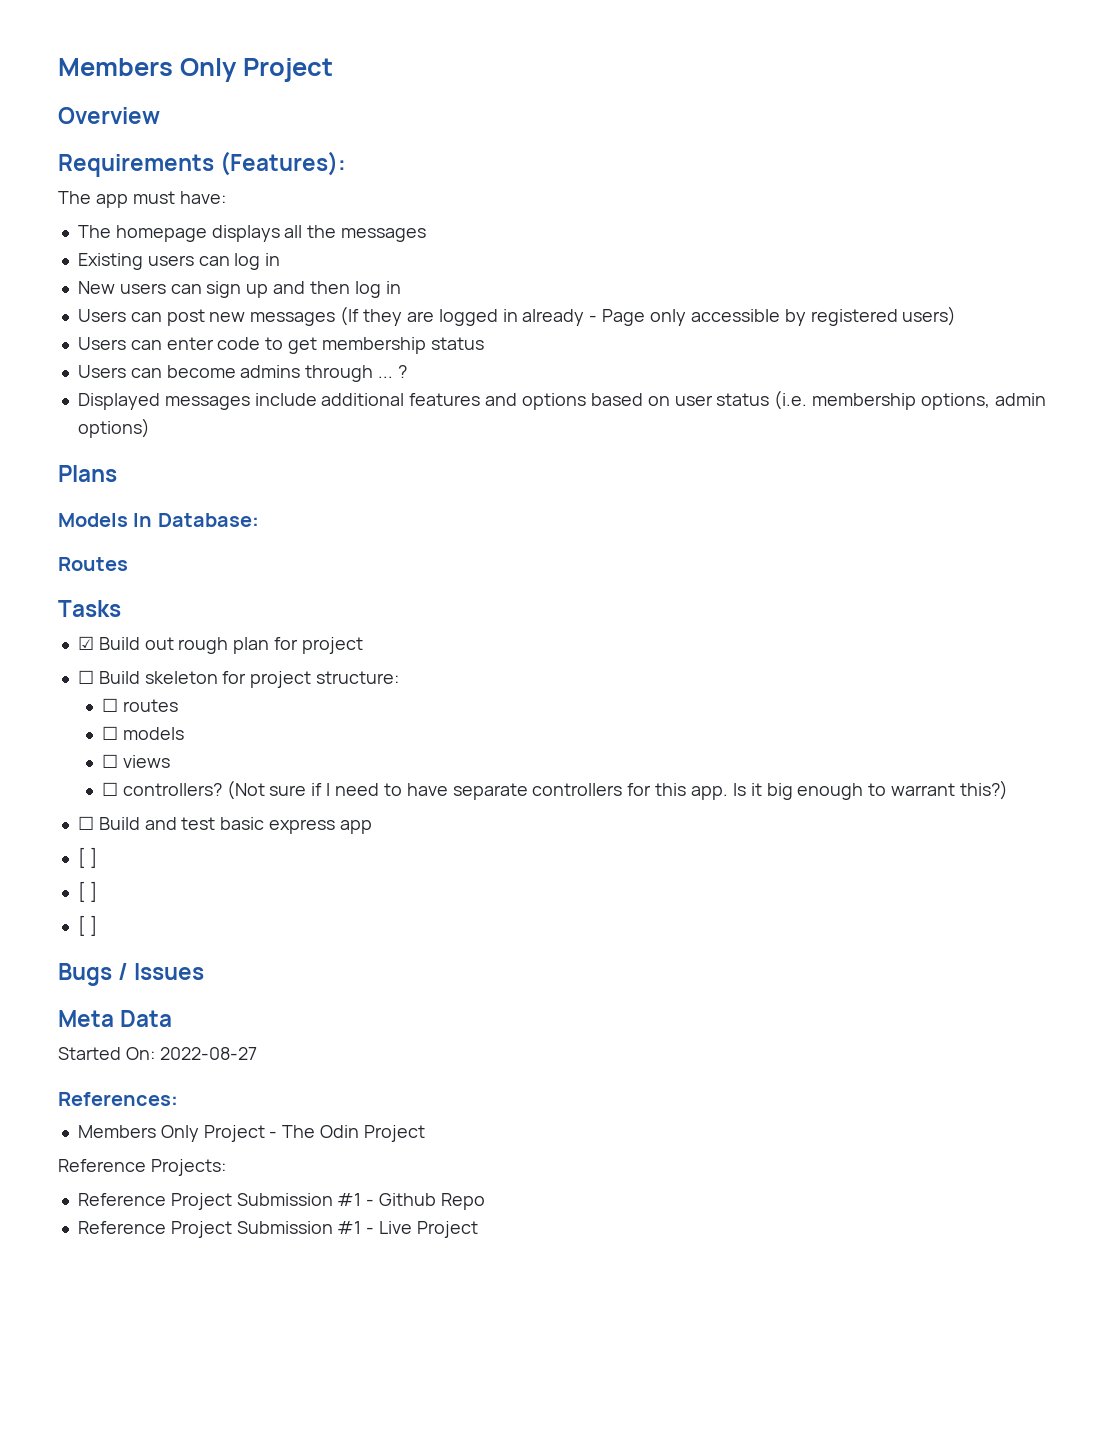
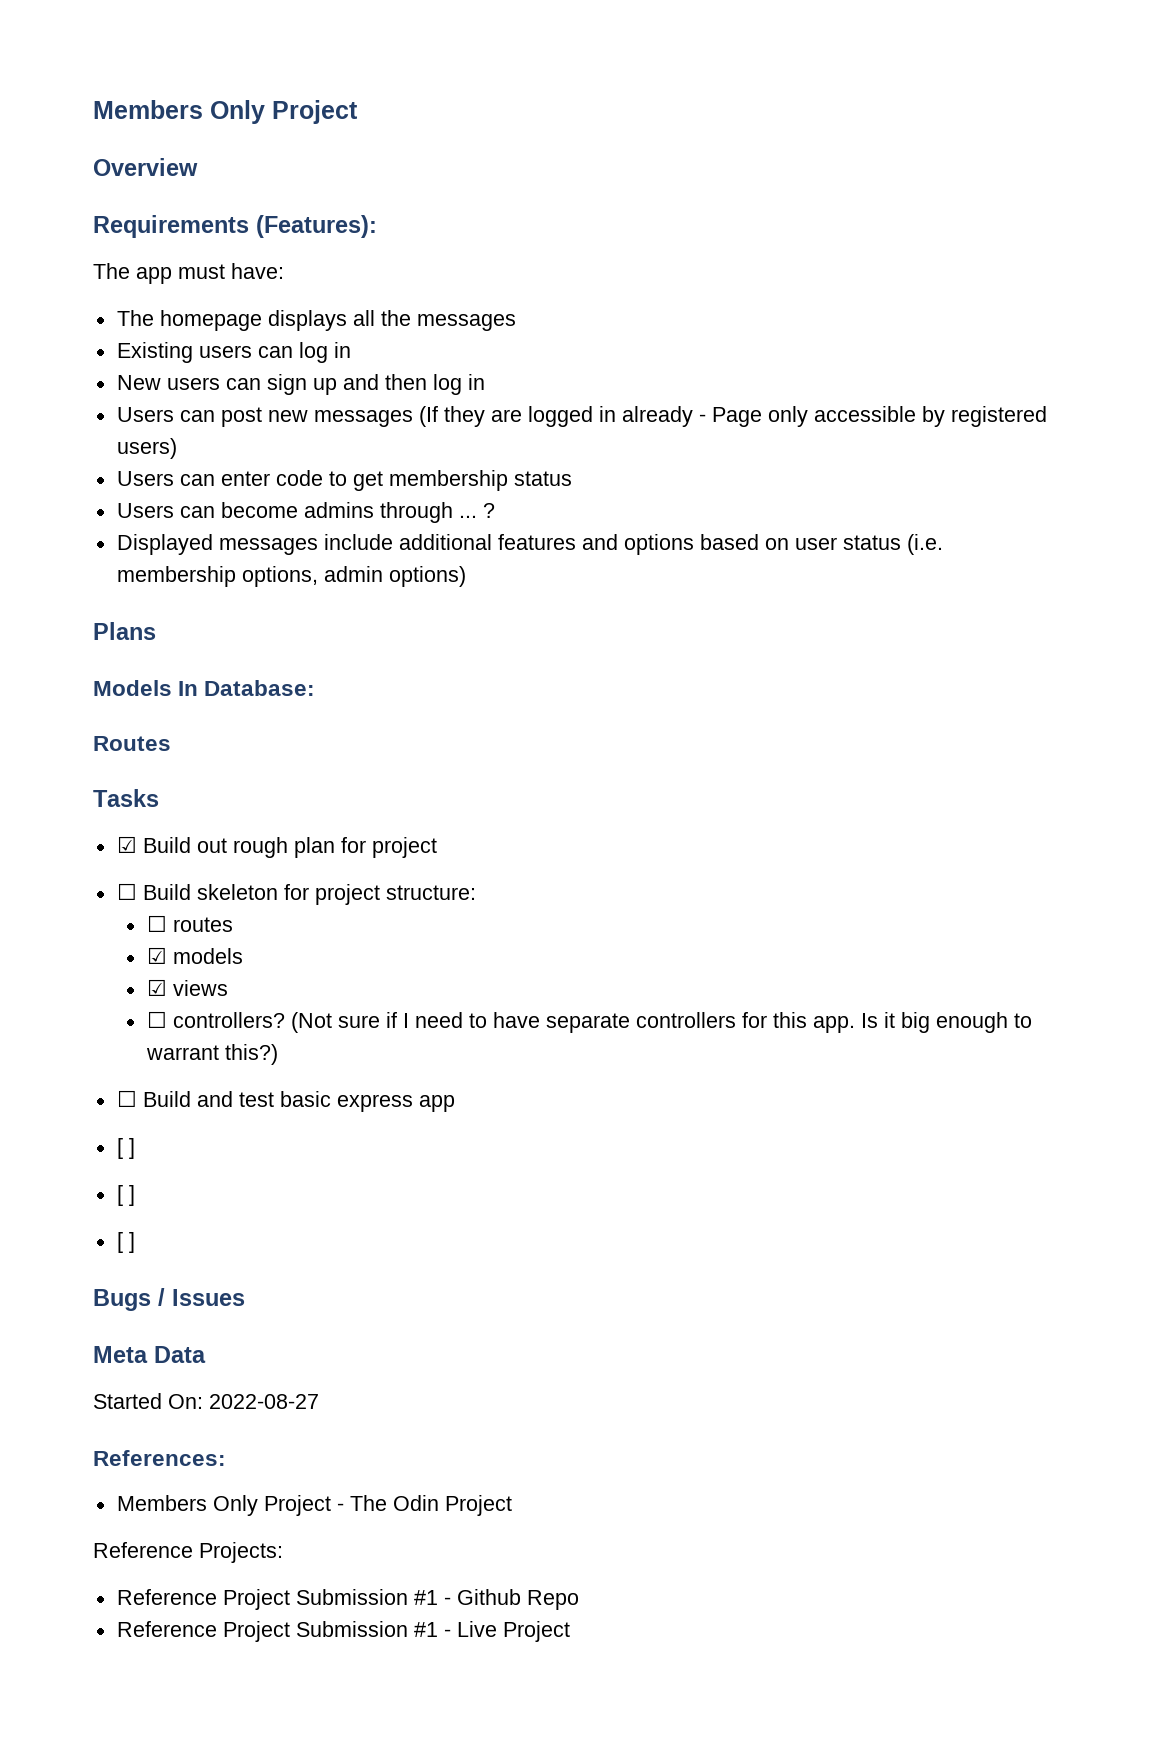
[101,726,118,740] ☐ -> [146,947,167,964] ☑
[101,754,118,768] ☐ -> [146,979,167,996] ☑

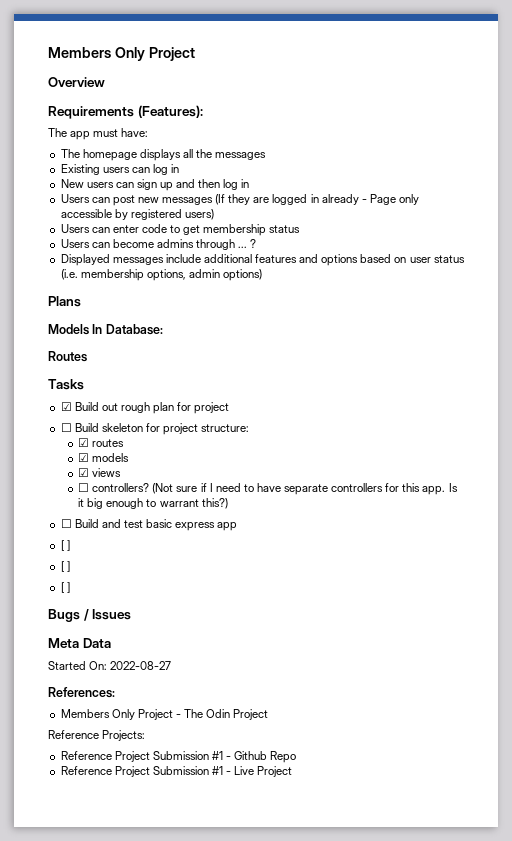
[146,915,167,932] ☐ -> [78,438,90,447] ☑

